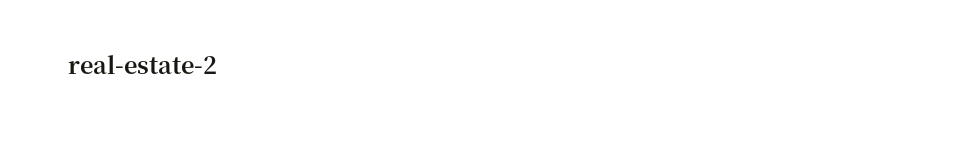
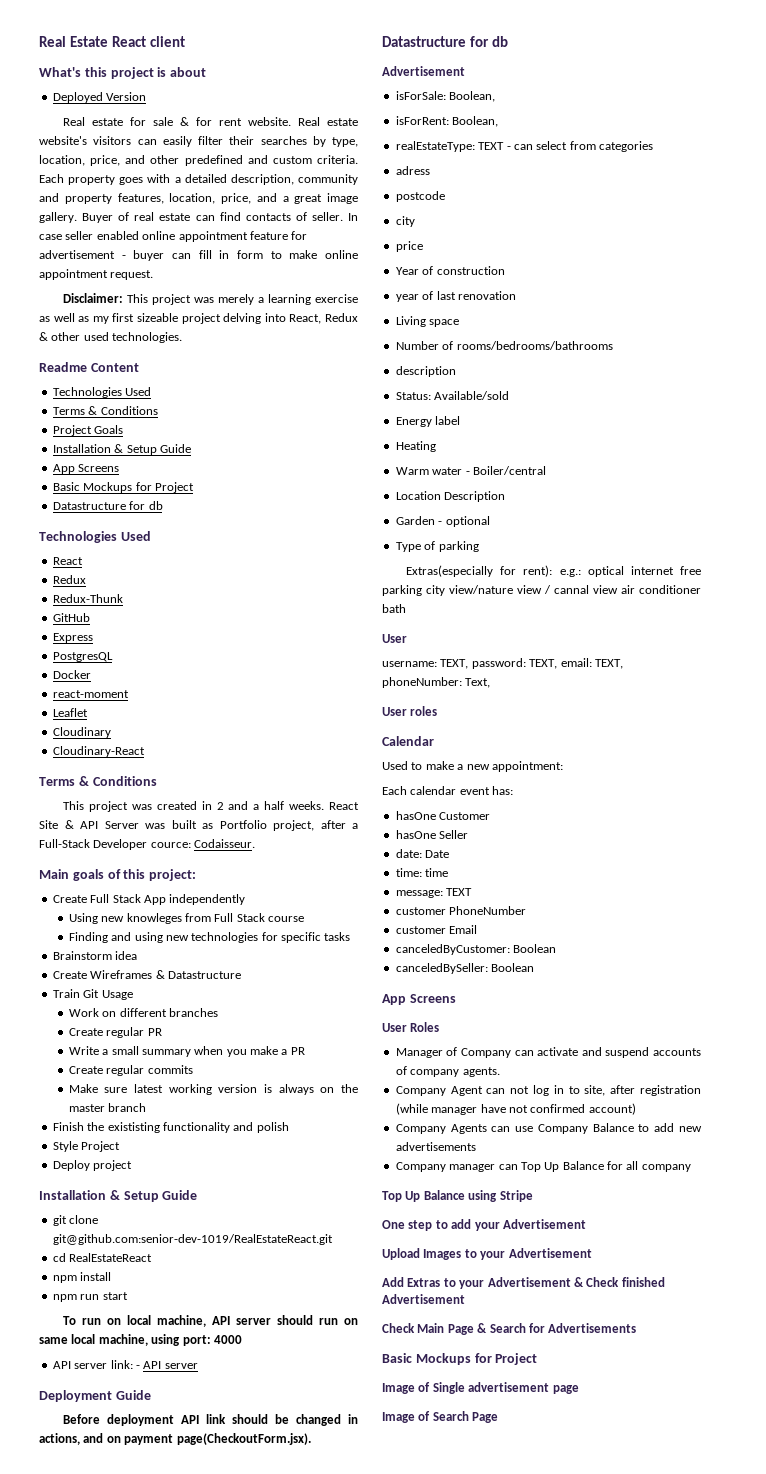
[68,55,217,74] real-estate-2 -> [39,36,185,47] [39,67,207,79] [52,92,147,103] [63,117,358,126] [39,136,358,147] [39,155,358,166] [39,174,358,185] [39,193,358,204] [39,212,358,223] [39,231,308,242] [39,250,358,261] [39,269,154,280] [63,293,358,305] [39,313,358,324] [39,332,183,343] [39,362,139,372] [52,387,152,398] [52,406,158,415] [52,425,124,436] [52,444,191,455] [52,464,120,474] [52,482,194,493] [52,501,163,510] [39,531,151,543] [52,557,83,565] [52,575,86,584] [52,594,123,603] [52,613,90,622] [52,633,93,643] [52,652,113,662] [52,670,91,679] [52,690,129,698] [52,708,88,717] [52,727,111,738] [52,746,145,757] [39,776,157,786] [63,801,359,812] [39,820,358,831] [39,839,256,850] [39,869,197,881] [52,894,246,905] [68,913,305,924] [68,932,351,943] [52,951,138,960] [52,970,241,979] [52,989,133,1000] [68,1008,218,1017] [68,1027,162,1038] [68,1046,305,1057] [68,1065,193,1076] [68,1084,358,1095] [68,1103,147,1112] [52,1122,289,1133] [52,1141,121,1152] [52,1160,133,1171] [39,1190,198,1202] [52,1215,99,1226] [52,1234,333,1245] [52,1253,153,1262] [52,1272,112,1283] [52,1292,128,1302] [63,1315,358,1327] [39,1334,242,1346] [52,1360,198,1369] [39,1390,151,1402] [63,1414,358,1426] [39,1433,311,1445] [382,36,508,47] [382,66,465,76] [395,91,496,102] [395,116,499,127] [395,141,653,152] [395,166,430,175] [395,191,445,202] [395,216,415,227] [395,241,423,252] [395,266,505,275] [395,291,516,302] [395,316,460,327] [395,341,613,350] [395,366,456,377] [395,391,510,400] [395,416,461,427] [395,441,436,452] [395,466,546,475] [395,491,506,502] [395,516,490,527] [395,541,479,552] [406,565,701,577] [382,585,701,596] [382,604,406,613] [382,634,407,643] [382,658,623,669] [382,677,491,688] [382,706,438,716] [382,736,434,746] [382,761,563,772] [382,786,514,795] [395,811,491,820] [395,830,469,839] [395,849,450,858] [395,868,449,877] [395,888,473,898] [395,906,527,915] [395,925,478,934] [395,944,557,955] [395,963,535,974] [382,994,456,1005] [382,1022,440,1032] [395,1047,701,1058] [395,1066,500,1077] [395,1085,701,1096] [395,1103,636,1115] [395,1123,702,1134] [395,1142,476,1151] [395,1161,691,1172] [382,1190,533,1202] [382,1219,586,1231] [382,1248,592,1260] [382,1277,665,1289] [382,1294,465,1304] [382,1323,637,1335] [382,1353,538,1365] [382,1382,579,1394] [382,1411,499,1423] Real Estate React client // What's this project is about // Deployed Version // Real estate for sale & for rent website. Real estate website's visitors can easily filter their searches by type, location, price, and other predefined and custom criteria. Each property goes with a detailed description, community and property features, location, price, and a great image gallery. Buyer of real estate can find contacts of seller. In case seller enabled online appointment feature for advertisement - buyer can fill in form to make online appointment request. // Disclaimer: This project was merely a learning exercise as well as my first sizeable project delving into React, Redux & other used technologies. // Readme Content // Technologies Used // Terms & Conditions // Project Goals // Installation & Setup Guide // App Screens // Basic Mockups for Project // Datastructure for db // Technologies Used // React // Redux // Redux-Thunk // GitHub // Express // PostgresQL // Docker // react-moment // Leaflet // Cloudinary // Cloudinary-React // Terms & Conditions // This project was created in 2 and a half weeks. React Site & API Server was built as Portfolio project, after a Full-Stack Developer cource: Codaisseur. // Main goals of this project: // Create Full Stack App independently // Using new knowleges from Full Stack course // Finding and using new technologies for specific tasks // Brainstorm idea // Create Wireframes & Datastructure // Train Git Usage // Work on different branches // Create regular PR // Write a small summary when you make a PR // Create regular commits // Make sure latest working version is always on the master branch // Finish the exististing functionality and polish // Style Project // Deploy project // Installation & Setup Guide // git clone git@github.com:senior-dev-1019/RealEstateReact.git // cd RealEstateReact // npm install // npm run start // To run on local machine, API server should run on same local machine, using port: 4000 // API server link: - API server // Deployment Guide // Before deployment API link should be changed in actions, and on payment page(CheckoutForm.jsx). // Datastructure for db // Advertisement // isForSale: Boolean, // isForRent: Boolean, // realEstateType: TEXT - can select from categories // adress // postcode // city // price // Year of construction // year of last renovation // Living space // Number of rooms/bedrooms/bathrooms // description // Status: Available/sold // Energy label // Heating // Warm water - Boiler/central // Location Description // Garden - optional // Type of parking // Extras(especially for rent): e.g.: optical internet free parking city view/nature view / cannal view air conditioner bath // User // username: TEXT, password: TEXT, email: TEXT, phoneNumber: Text, // User roles // Calendar // Used to make a new appointment: // Each calendar event has: // hasOne Customer // hasOne Seller // date: Date // time: time // message: TEXT // customer PhoneNumber // customer Email // canceledByCustomer: Boolean // canceledBySeller: Boolean // App Screens // User Roles // Manager of Company can activate and suspend accounts of company agents. // Company Agent can not log in to site, after registration (while manager have not confirmed account) // Company Agents can use Company Balance to add new advertisements // Company manager can Top Up Balance for all company // Top Up Balance using Stripe // One step to add your Advertisement // Upload Images to your Advertisement // Add Extras to your Advertisement & Check finished Advertisement // Check Main Page & Search for Advertisements // Basic Mockups for Project // Image of Single advertisement page // Image of Search Page

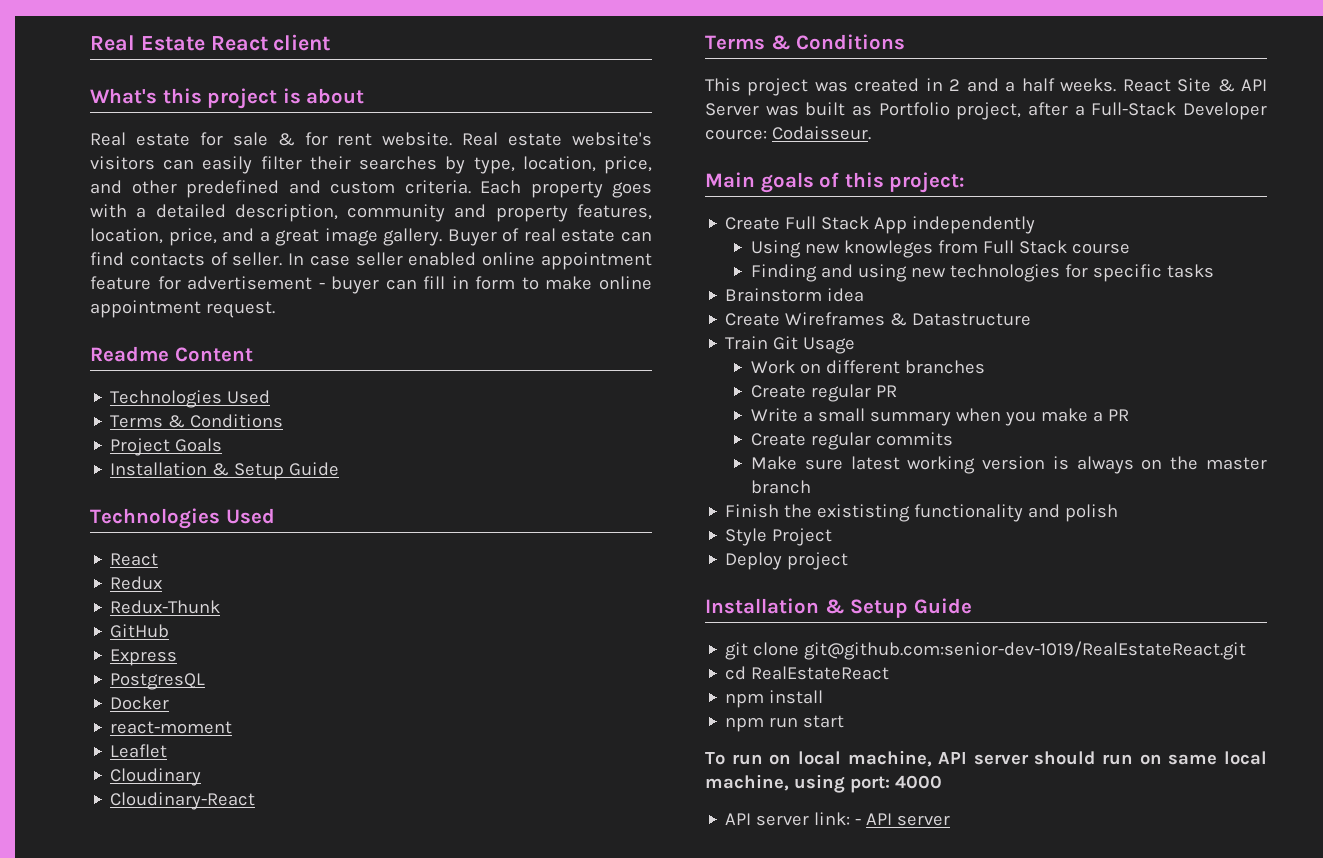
[52,92,147,103] // Deployed Version -> (365, 96) none
[63,293,358,305] [39,313,358,324] [39,332,183,343] // Disclaimer: This project was merely a learning exercise as well as my first sizeable project delving into React, Redux & other used technologies. -> (275, 309) none
[52,464,120,474] [52,482,194,493] [52,501,163,510] // App Screens // Basic Mockups for Project // Datastructure for db -> (340, 469) none
[39,1390,151,1402] [63,1414,358,1426] [39,1433,311,1445] [382,36,508,47] [382,66,465,76] [395,91,496,102] [395,116,499,127] [395,141,653,152] [395,166,430,175] [395,191,445,202] [395,216,415,227] [395,241,423,252] [395,266,505,275] [395,291,516,302] [395,316,460,327] [395,341,613,350] [395,366,456,377] [395,391,510,400] [395,416,461,427] [395,441,436,452] [395,466,546,475] [395,491,506,502] [395,516,490,527] [395,541,479,552] [406,565,701,577] [382,585,701,596] [382,604,406,613] [382,634,407,643] [382,658,623,669] [382,677,491,688] [382,706,438,716] [382,736,434,746] [382,761,563,772] [382,786,514,795] [395,811,491,820] [395,830,469,839] [395,849,450,858] [395,868,449,877] [395,888,473,898] [395,906,527,915] [395,925,478,934] [395,944,557,955] [395,963,535,974] [382,994,456,1005] [382,1022,440,1032] [395,1047,701,1058] [395,1066,500,1077] [395,1085,701,1096] [395,1103,636,1115] [395,1123,702,1134] [395,1142,476,1151] [395,1161,691,1172] [382,1190,533,1202] [382,1219,586,1231] [382,1248,592,1260] [382,1277,665,1289] [382,1294,465,1304] [382,1323,637,1335] [382,1353,538,1365] [382,1382,579,1394] [382,1411,499,1423] // Deployment Guide // Before deployment API link should be changed in actions, and on payment page(CheckoutForm.jsx). // Datastructure for db // Advertisement // isForSale: Boolean, // isForRent: Boolean, // realEstateType: TEXT - can select from categories // adress // postcode // city // price // Year of construction // year of last renovation // Living space // Number of rooms/bedrooms/bathrooms // description // Status: Available/sold // Energy label // Heating // Warm water - Boiler/central // Location Description // Garden - optional // Type of parking // Extras(especially for rent): e.g.: optical internet free parking city view/nature view / cannal view air conditioner bath // User // username: TEXT, password: TEXT, email: TEXT, phoneNumber: Text, // User roles // Calendar // Used to make a new appointment: // Each calendar event has: // hasOne Customer // hasOne Seller // date: Date // time: time // message: TEXT // customer PhoneNumber // customer Email // canceledByCustomer: Boolean // canceledBySeller: Boolean // App Screens // User Roles // Manager of Company can activate and suspend accounts of company agents. // Company Agent can not log in to site, after registration (while manager have not confirmed account) // Company Agents can use Company Balance to add new advertisements // Company manager can Top Up Balance for all company // Top Up Balance using Stripe // One step to add your Advertisement // Upload Images to your Advertisement // Add Extras to your Advertisement & Check finished Advertisement // Check Main Page & Search for Advertisements // Basic Mockups for Project // Image of Single advertisement page // Image of Search Page -> (951, 820) none

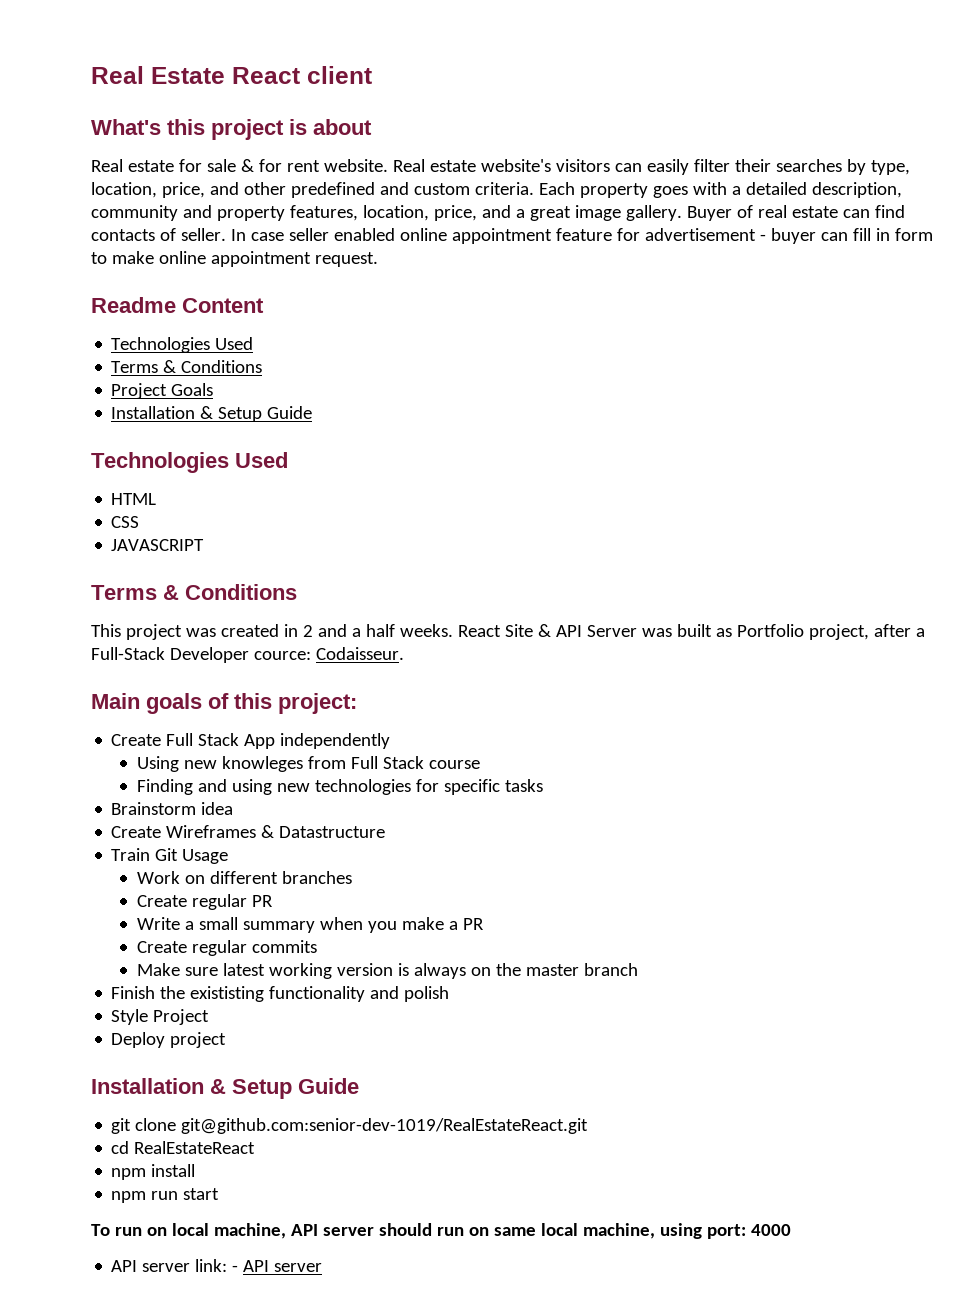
[110,553,159,566] [110,576,163,590] [110,600,221,614] [110,624,170,638] [110,649,178,666] [110,673,206,690] [110,696,170,710] [110,721,233,734] [110,744,168,758] [110,768,202,786] [110,792,256,810] React // Redux // Redux-Thunk // GitHub // Express // PostgresQL // Docker // react-moment // Leaflet // Cloudinary // Cloudinary-React -> [111,493,157,505] [111,516,140,528] [111,539,205,551] HTML // CSS // JAVASCRIPT

